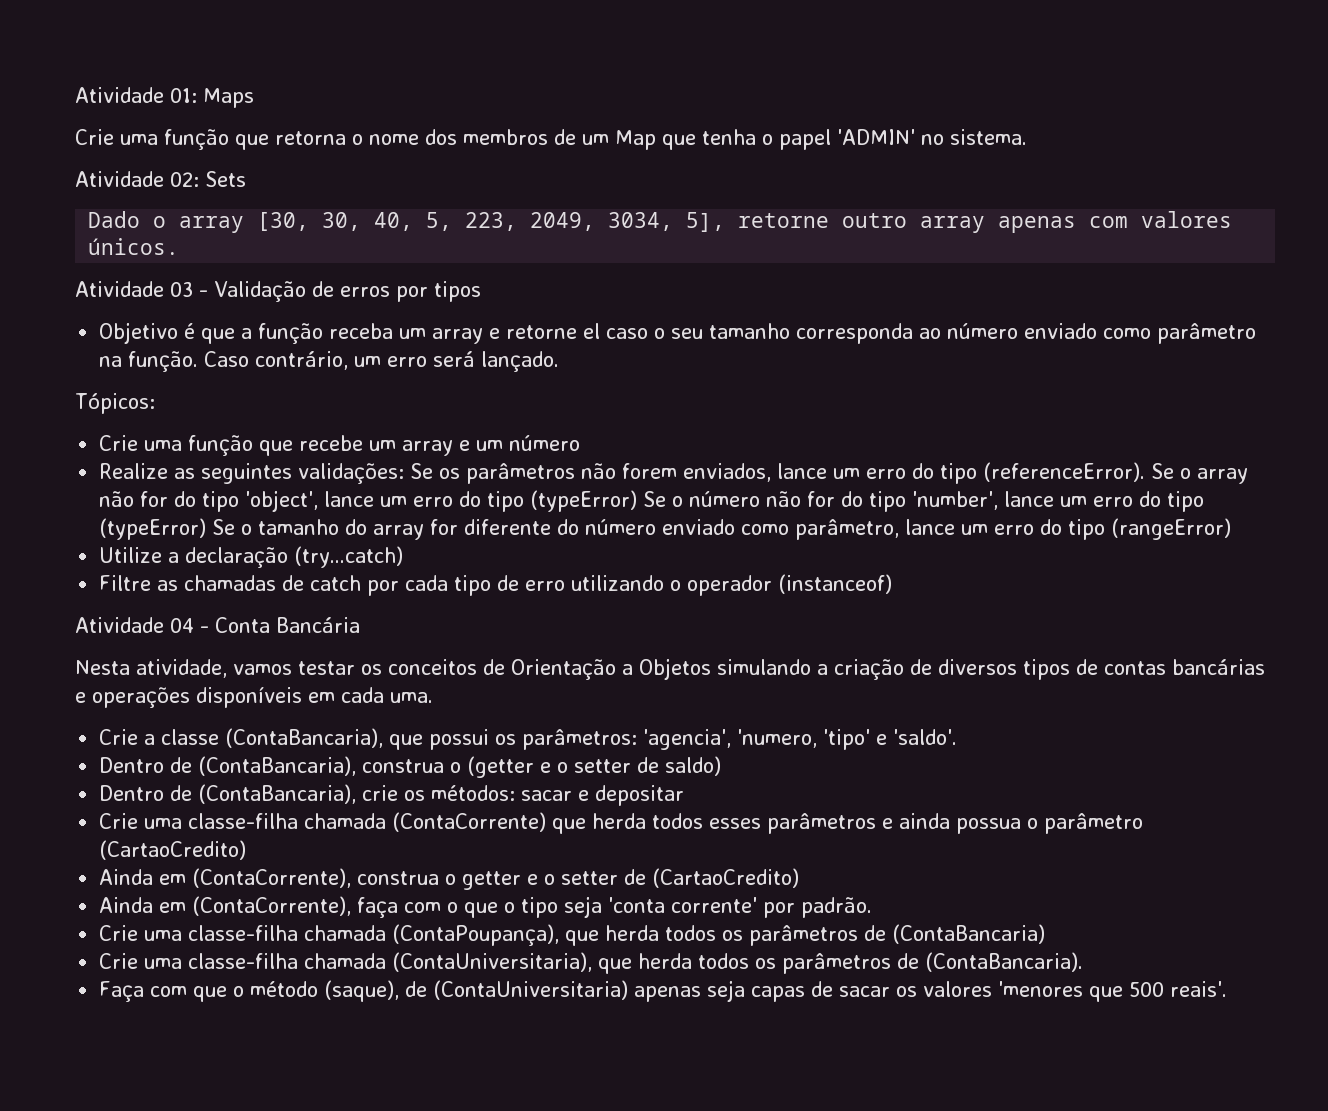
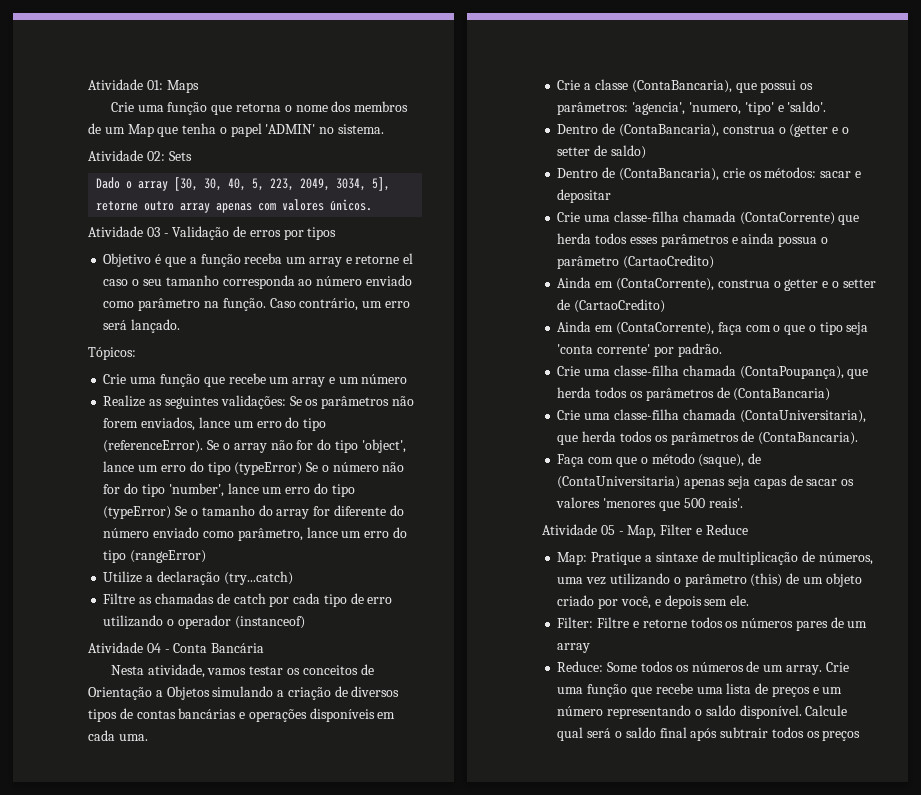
(1228, 989) none -> [542,524,748,538] [557,551,873,565] [557,573,862,587] [557,595,750,609] [557,617,868,631] [557,643,591,653] [557,661,849,675] [557,683,843,697] [557,705,848,719] [557,727,861,741] // Atividade 05 - Map, Filter e Reduce // Map: Pratique a sintaxe de multiplicação de números, uma vez utilizando o parâmetro (this) de um objeto criado por você, e depois sem ele. // Filter: Filtre e retorne todos os números pares de um array // Reduce: Some todos os números de um array. Crie uma função que recebe uma lista de preços e um número representando o saldo disponível. Calcule qual será o saldo final após subtrair todos os preços

